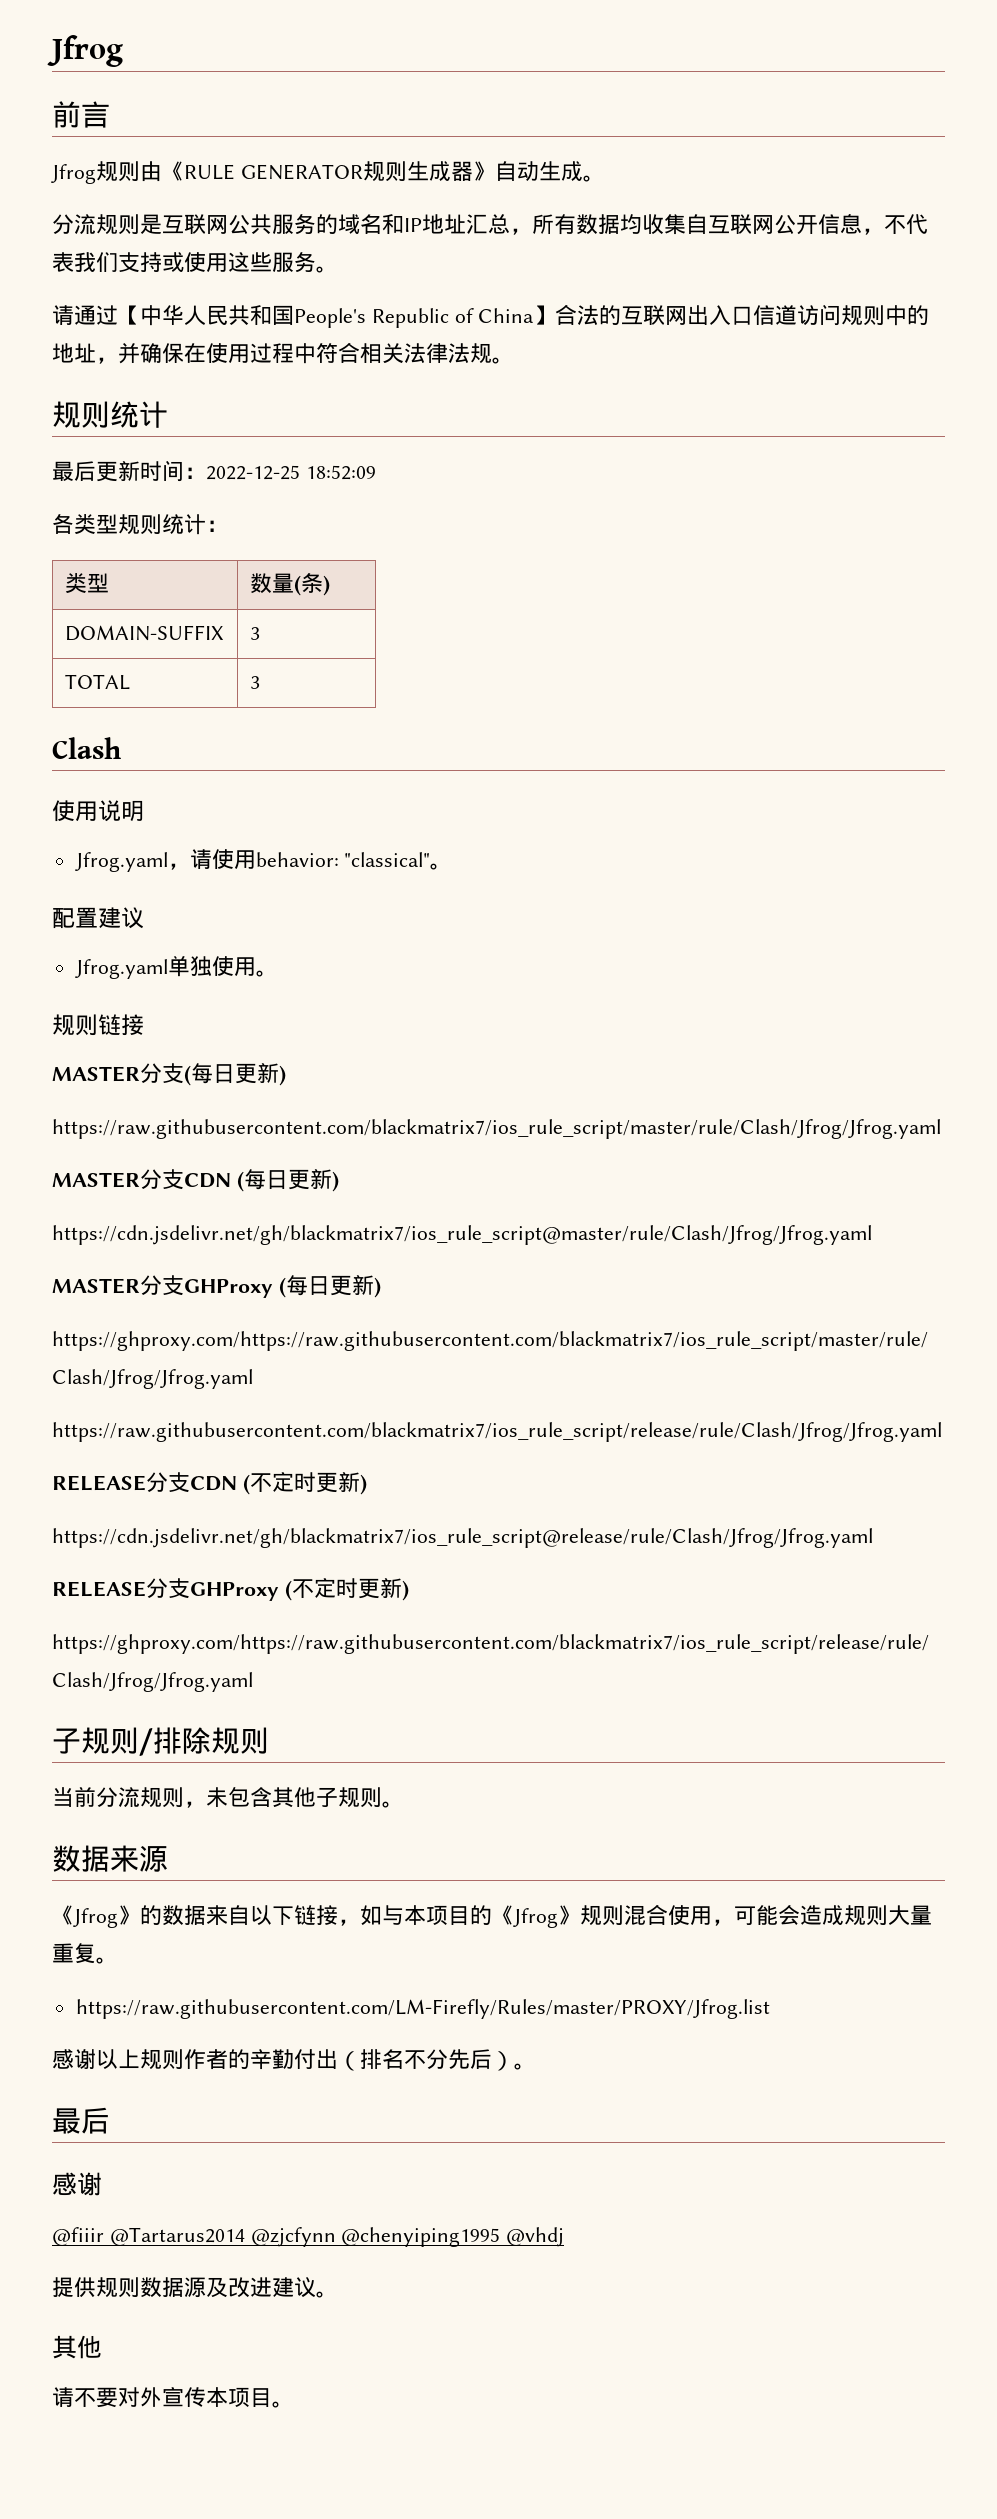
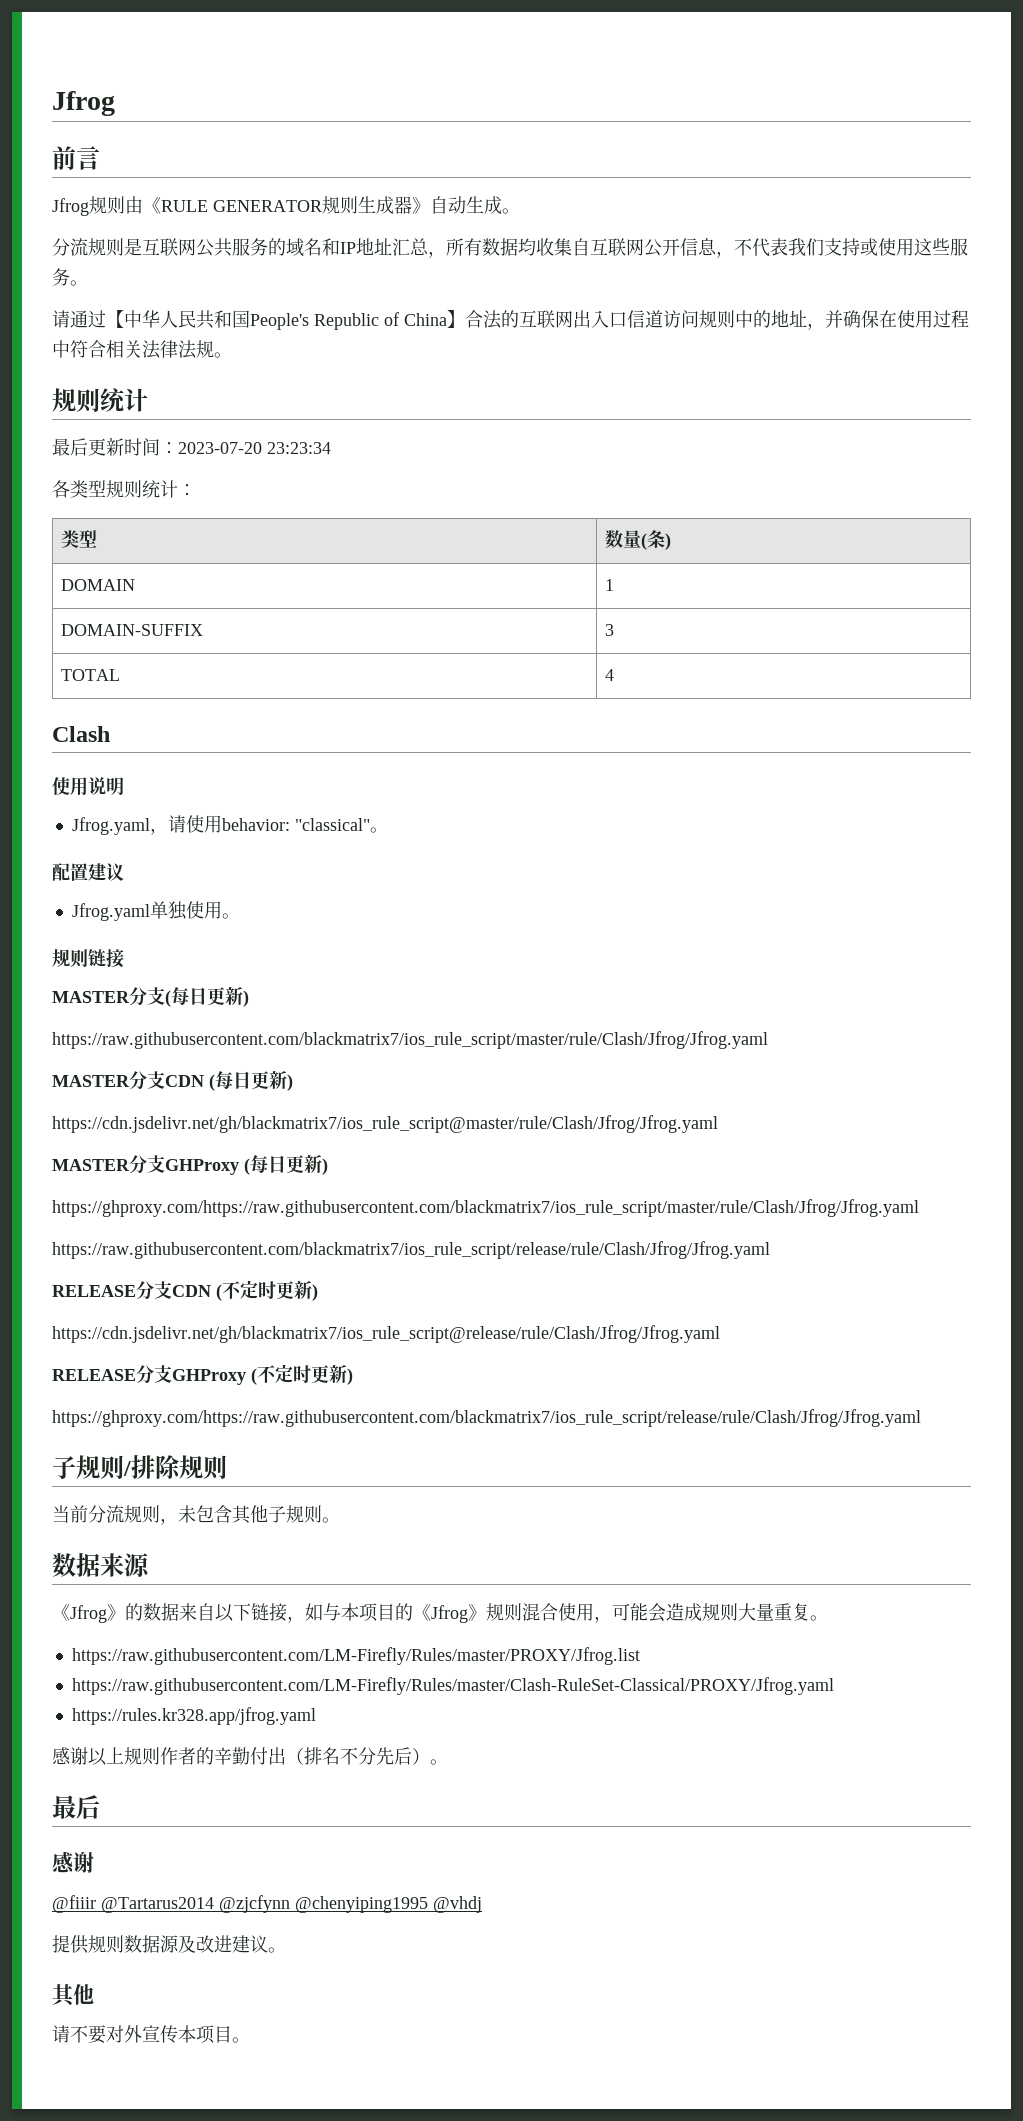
[206,465,376,480] 2022-12-25 18:52:09 -> [178,442,331,454] 2023-07-20 23:23:34
(331, 585) none -> [61,579,136,591] [605,579,615,591] // DOMAIN | 1
[250,676,261,689] 3 -> [605,669,615,681] 4
(770, 2009) none -> [71,1677,834,1695] [71,1707,316,1725] // https://raw.githubusercontent.com/LM-Firefly/Rules/master/Clash-RuleSet-Classical/PROXY/Jfrog.yaml // https://rules.kr328.app/jfrog.yaml

